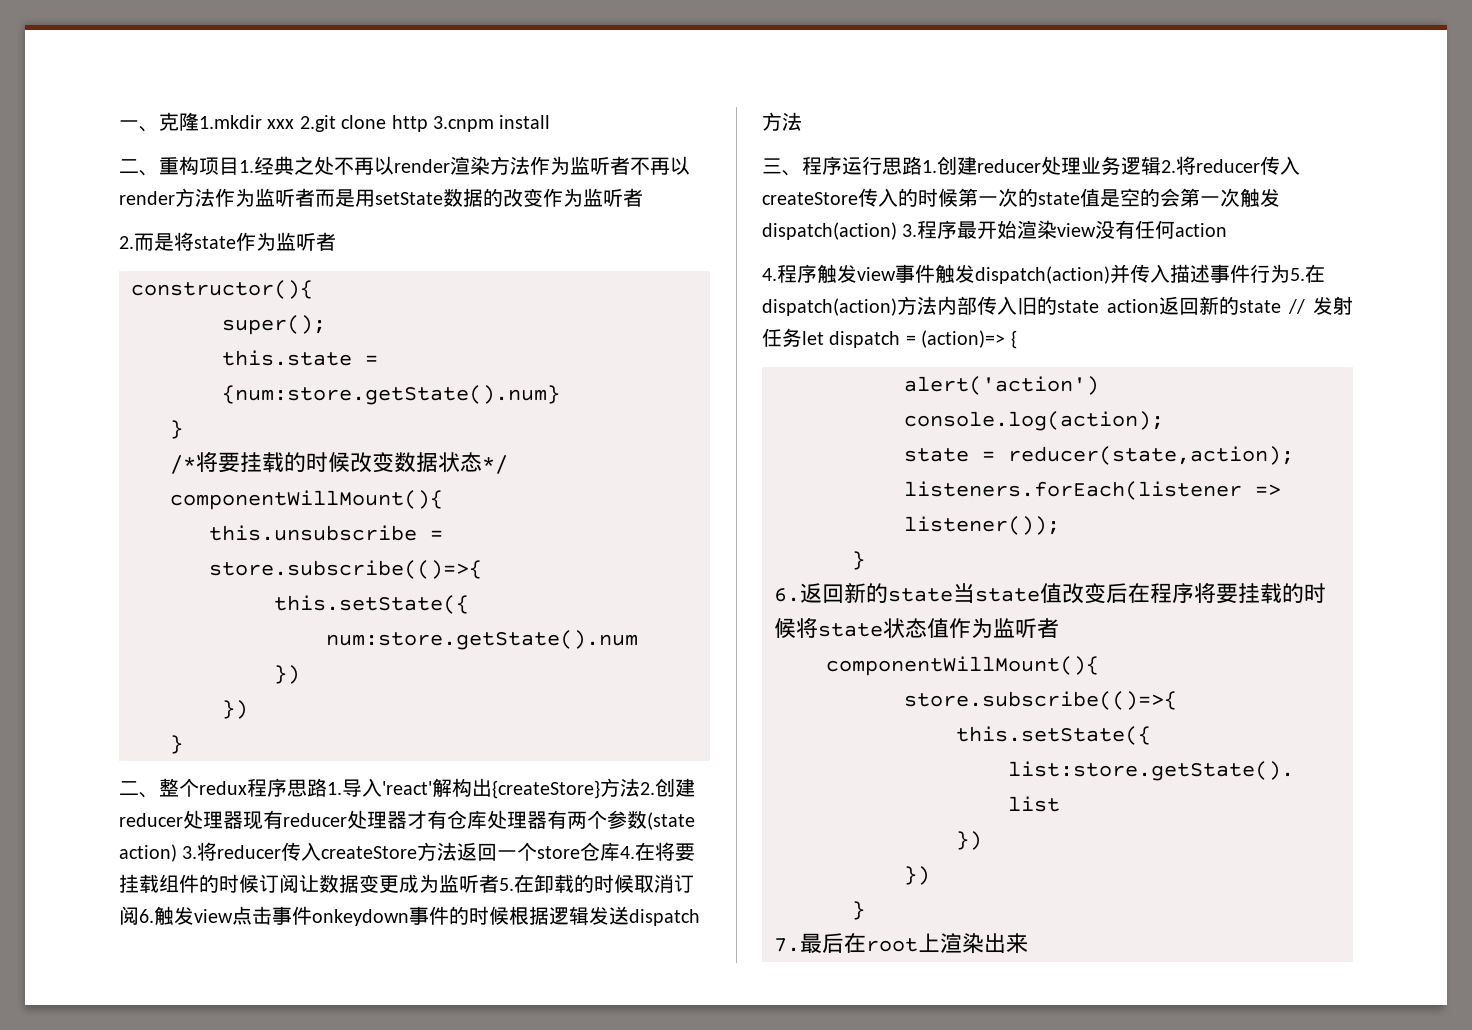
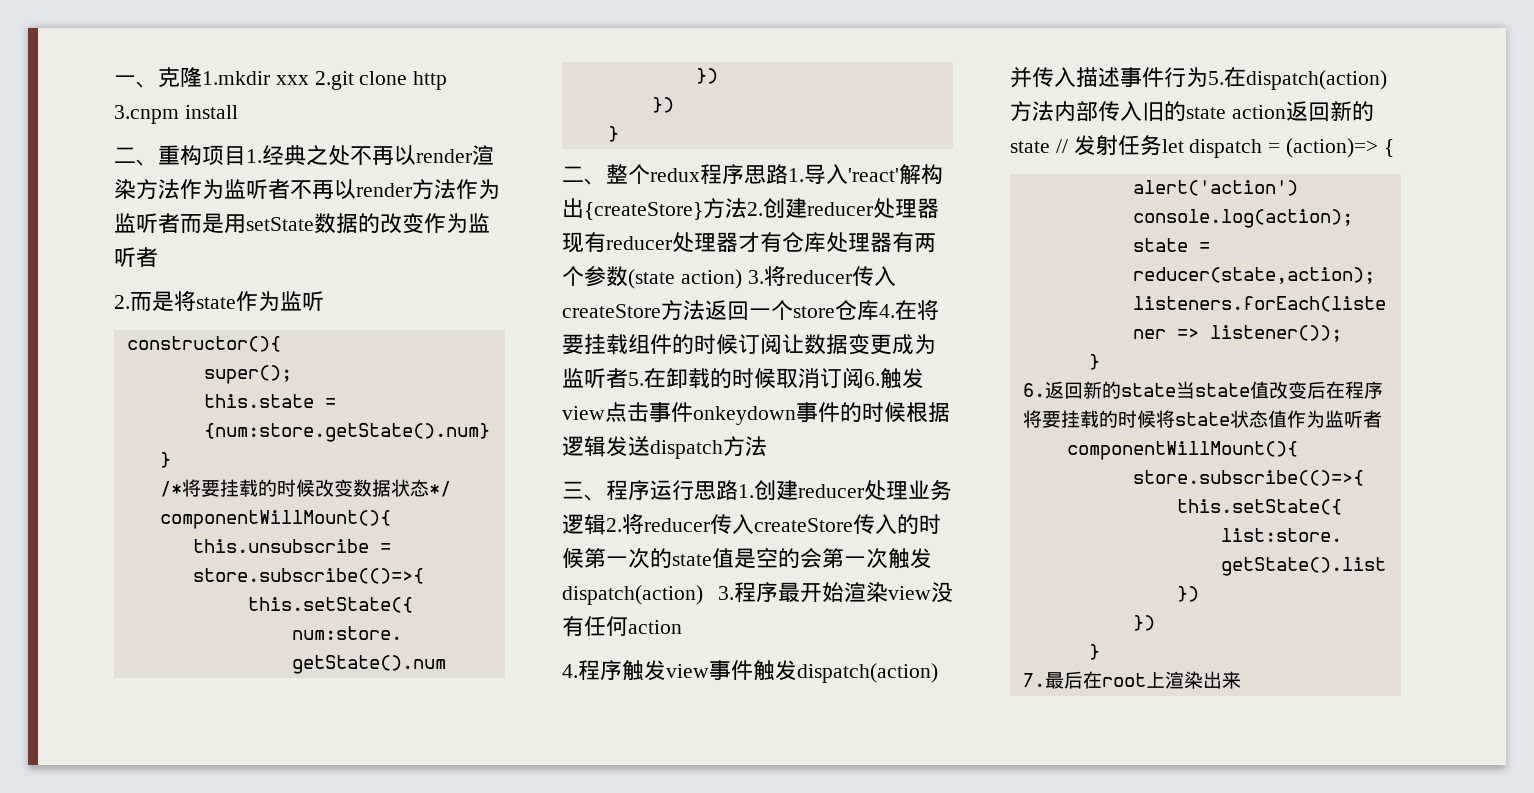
[316,232,336,251] 者 -> (324, 301) none

